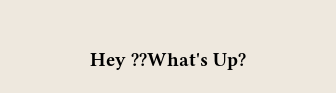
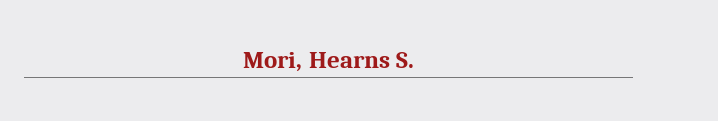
[89,53,247,70] Hey ??What's Up? -> [242,52,415,72] Mori, Hearns S.

